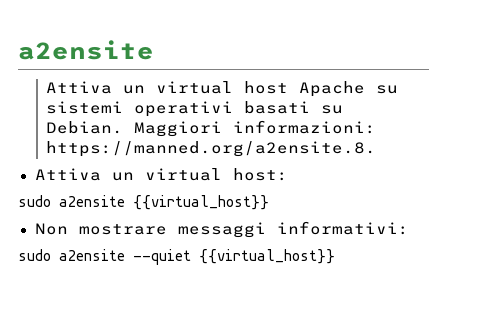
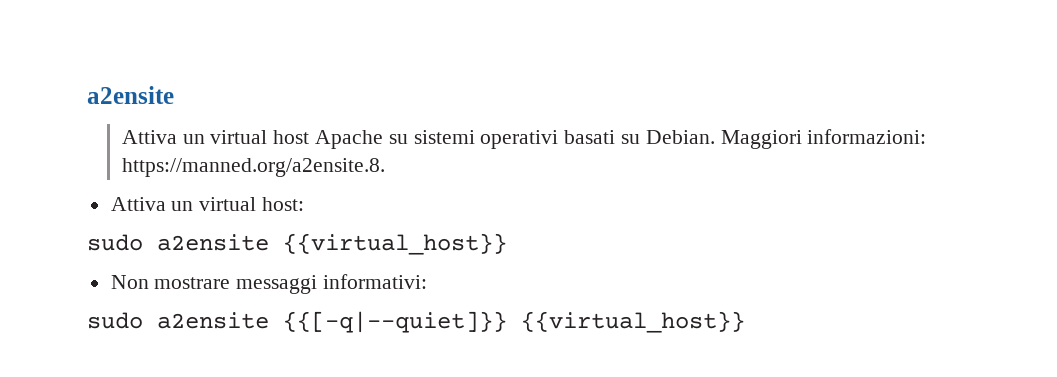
[133,249,191,265] --quiet -> [283,311,507,333] {{[-q|--quiet]}}

